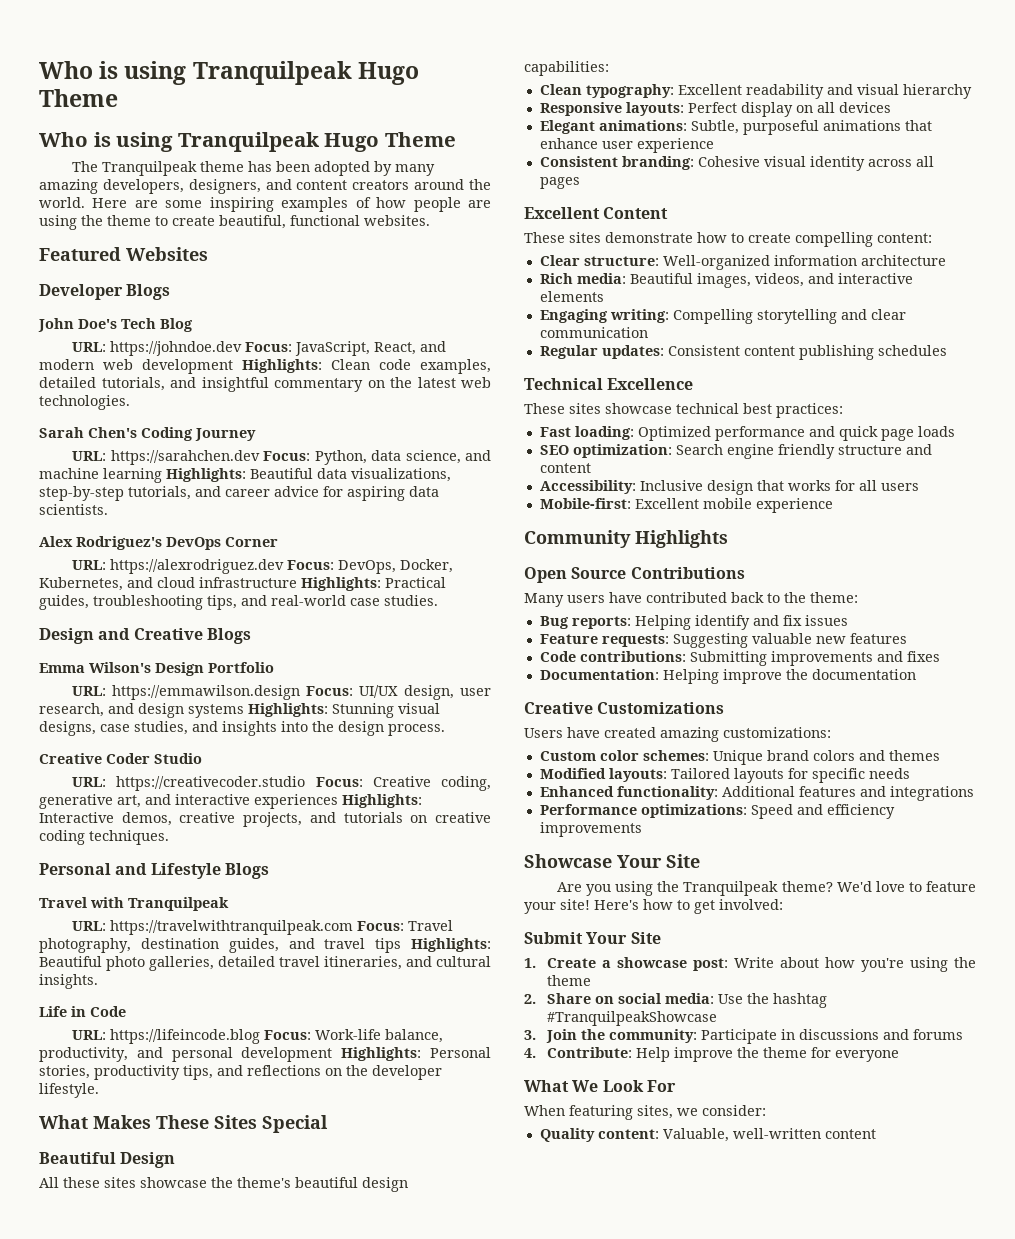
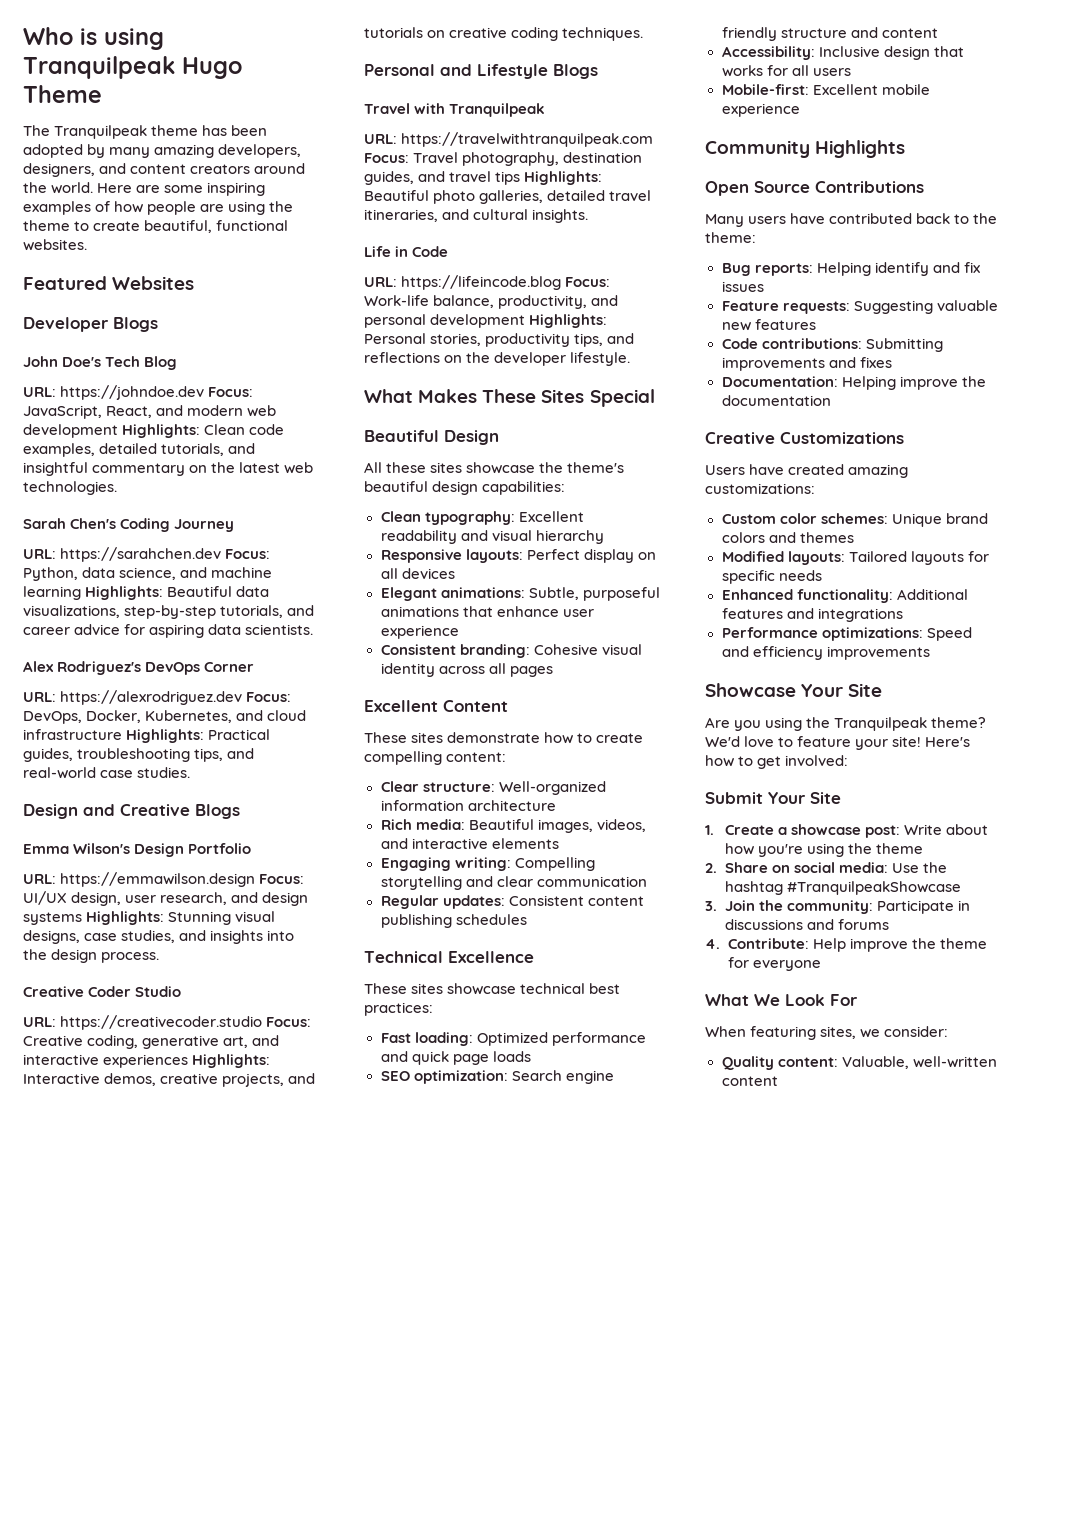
[39,61,419,85] [39,89,118,107] [39,132,456,152] Who is using Tranquilpeak Hugo Theme // Who is using Tranquilpeak Hugo Theme -> [23,27,164,50] [23,56,242,79] [23,85,102,103] Who is using Tranquilpeak Hugo Theme

